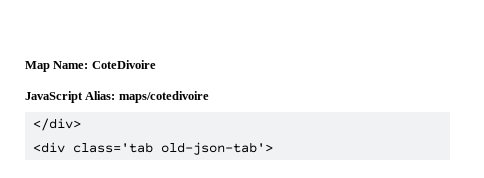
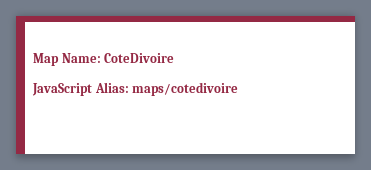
[32,118,81,131] [32,142,273,155] // </div> // <div class='tab old-json-tab'> -> (239, 89) none

